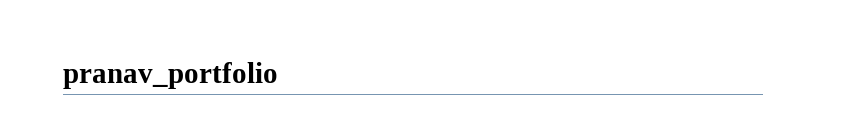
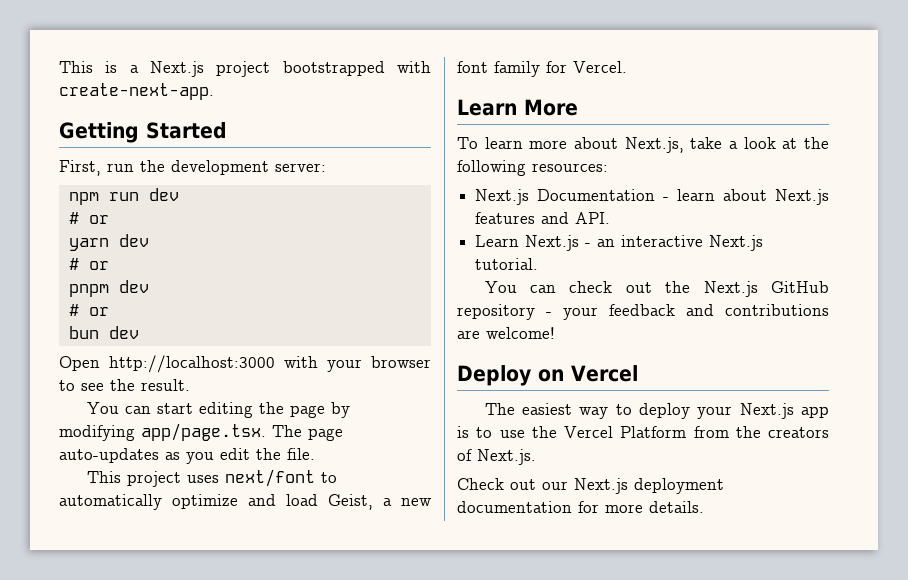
[63,62,278,89] pranav_portfolio -> [59,61,431,77] [59,83,214,100] [59,122,227,143] [59,160,326,176] [68,188,179,205] [68,212,109,224] [68,234,149,251] [68,258,109,270] [68,280,149,297] [68,304,109,316] [68,326,139,339] [59,355,431,373] [59,379,190,391] [86,402,350,418] [59,423,343,441] [59,448,315,464] [86,469,337,487] [59,494,432,510] [457,61,627,77] [457,99,578,116] [457,137,829,153] [457,160,608,176] [475,189,829,205] [475,212,611,224] [475,235,764,251] [475,258,539,270] [484,281,829,297] [457,304,829,320] [457,327,555,339] [457,365,638,386] [484,403,829,419] [457,426,829,438] [457,449,536,465] [457,478,724,494] [457,501,704,513] This is a Next.js project bootstrapped with create-next-app. // Getting Started // First, run the development server: // npm run dev // # or // yarn dev // # or // pnpm dev // # or // bun dev // Open http://localhost:3000 with your browser to see the result. // You can start editing the page by modifying app/page.tsx. The page auto-updates as you edit the file. // This project uses next/font to automatically optimize and load Geist, a new font family for Vercel. // Learn More // To learn more about Next.js, take a look at the following resources: // Next.js Documentation - learn about Next.js features and API. // Learn Next.js - an interactive Next.js tutorial. // You can check out the Next.js GitHub repository - your feedback and contributions are welcome! // Deploy on Vercel // The easiest way to deploy your Next.js app is to use the Vercel Platform from the creators of Next.js. // Check out our Next.js deployment documentation for more details.

